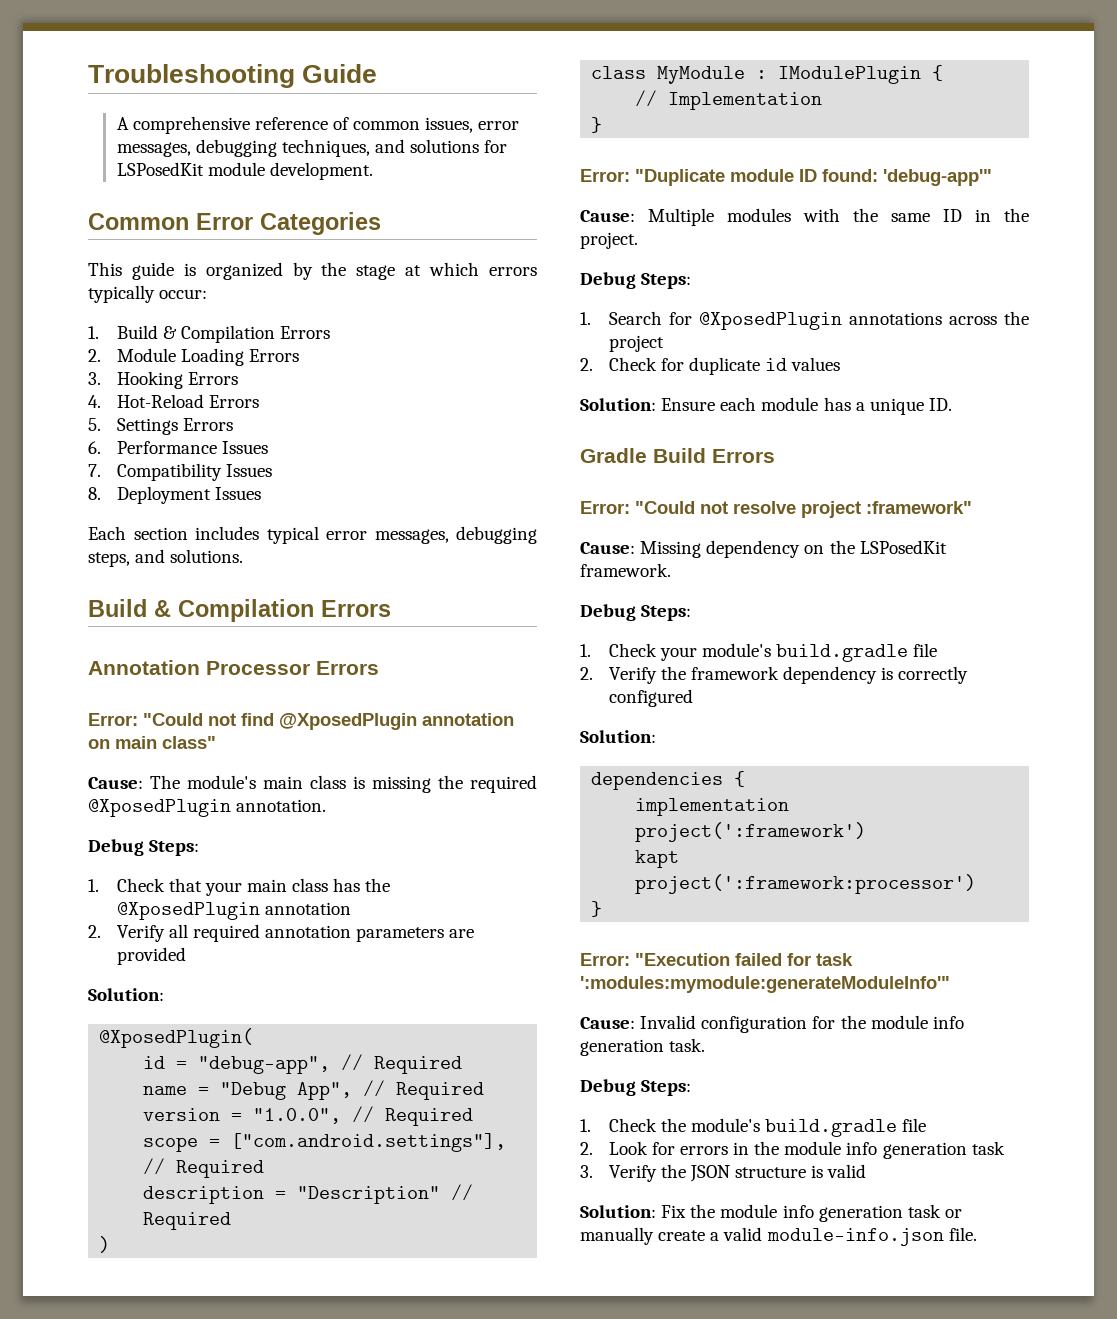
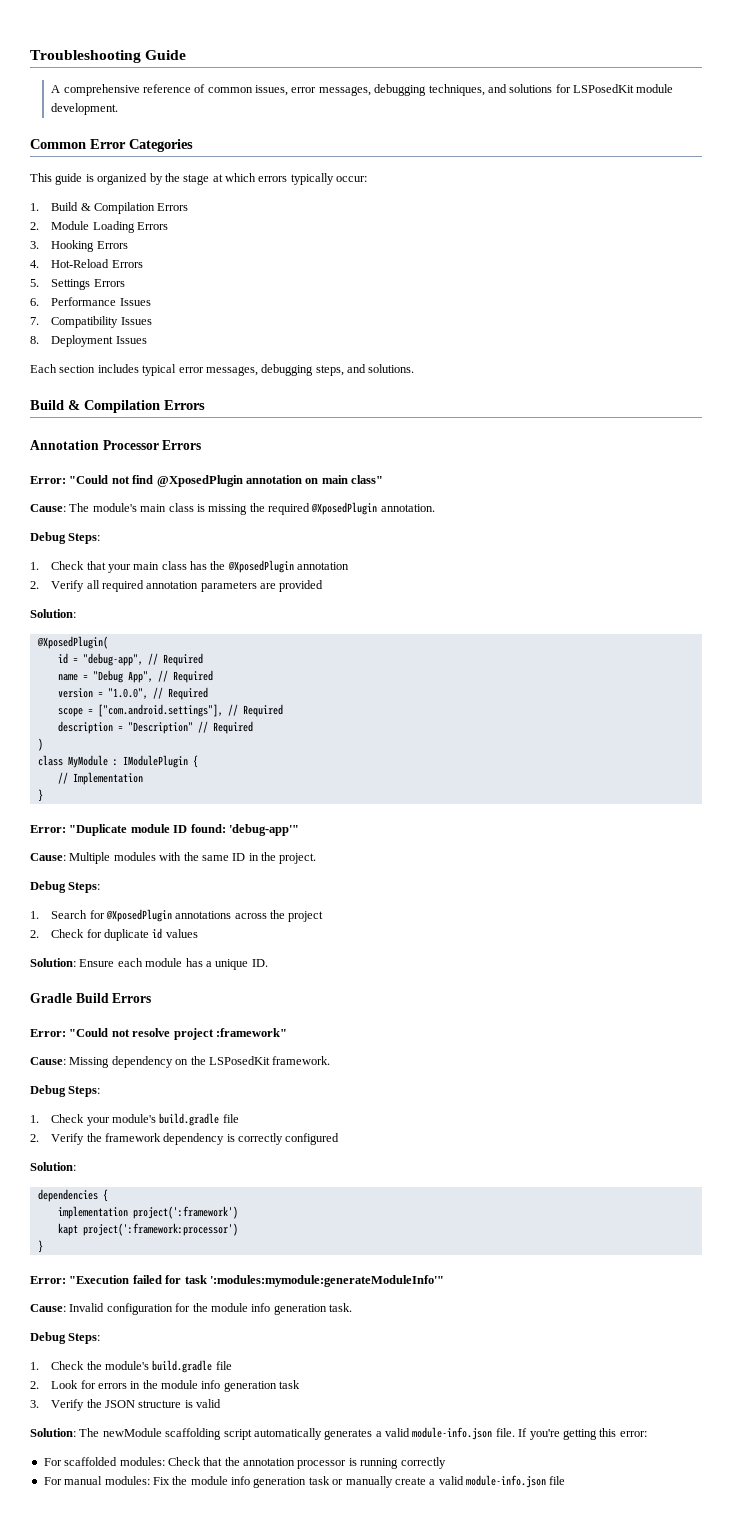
(656, 1211) none -> [79,1427,647,1440] [43,1457,446,1469] [43,1476,150,1485] The newModule scaffolding script automatically generates a valid module-info.json file. If you're getting this error: // For scaffolded modules: Check that the annotation processor is running correctly // For manual modules:
[948,1227,977,1241] file. -> [549,1476,566,1485] file

